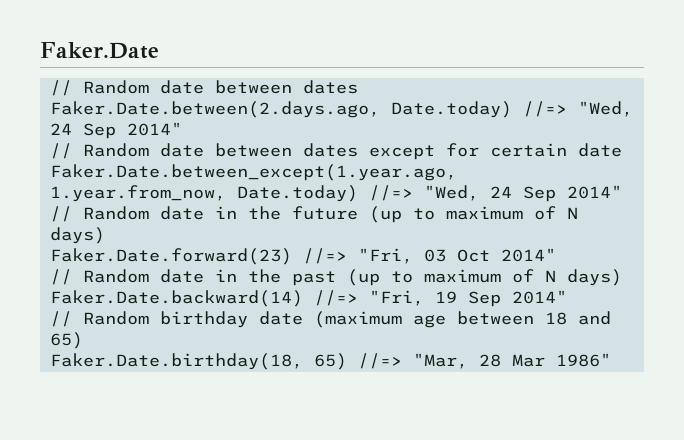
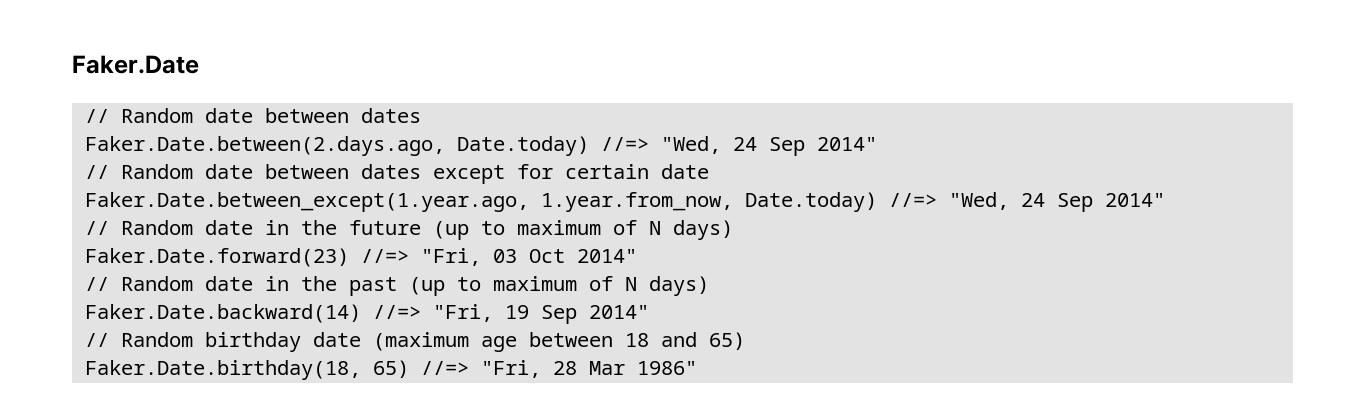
[412,353,468,369] "Mar, -> [480,360,541,378] "Fri,

